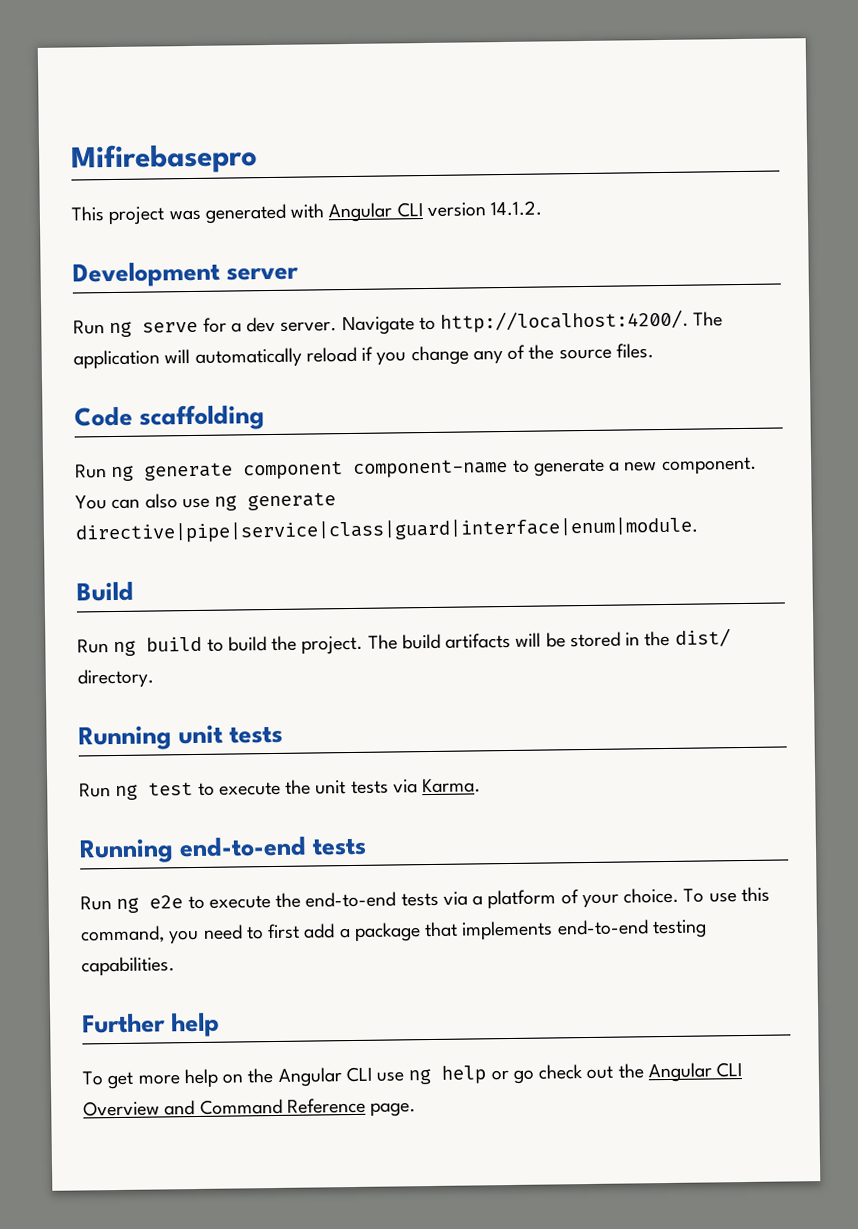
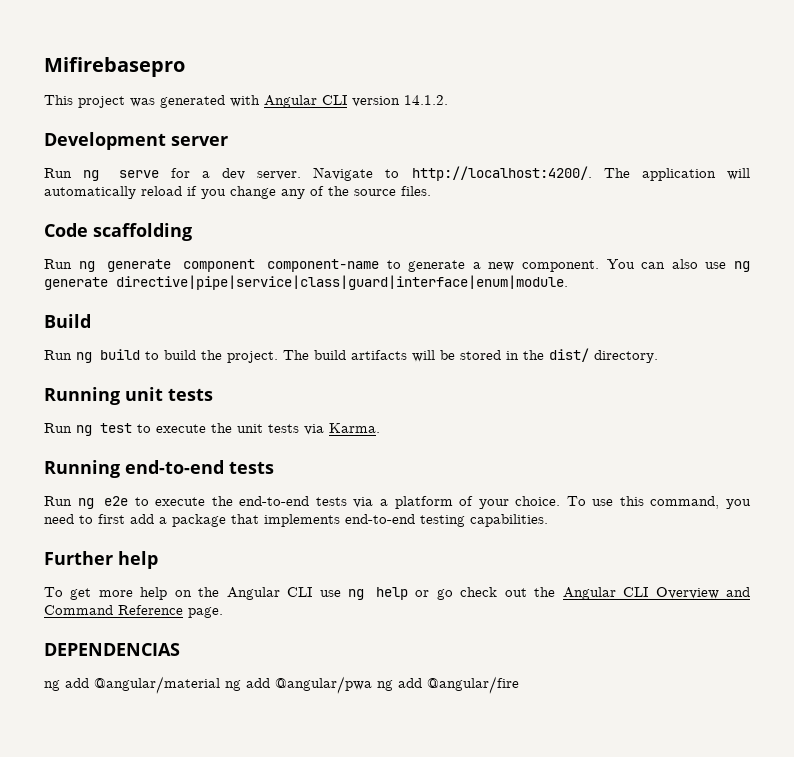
(417, 1109) none -> [44,643,180,656] [44,676,519,694] // DEPENDENCIAS // ng add @angular/material ng add @angular/pwa ng add @angular/fire

